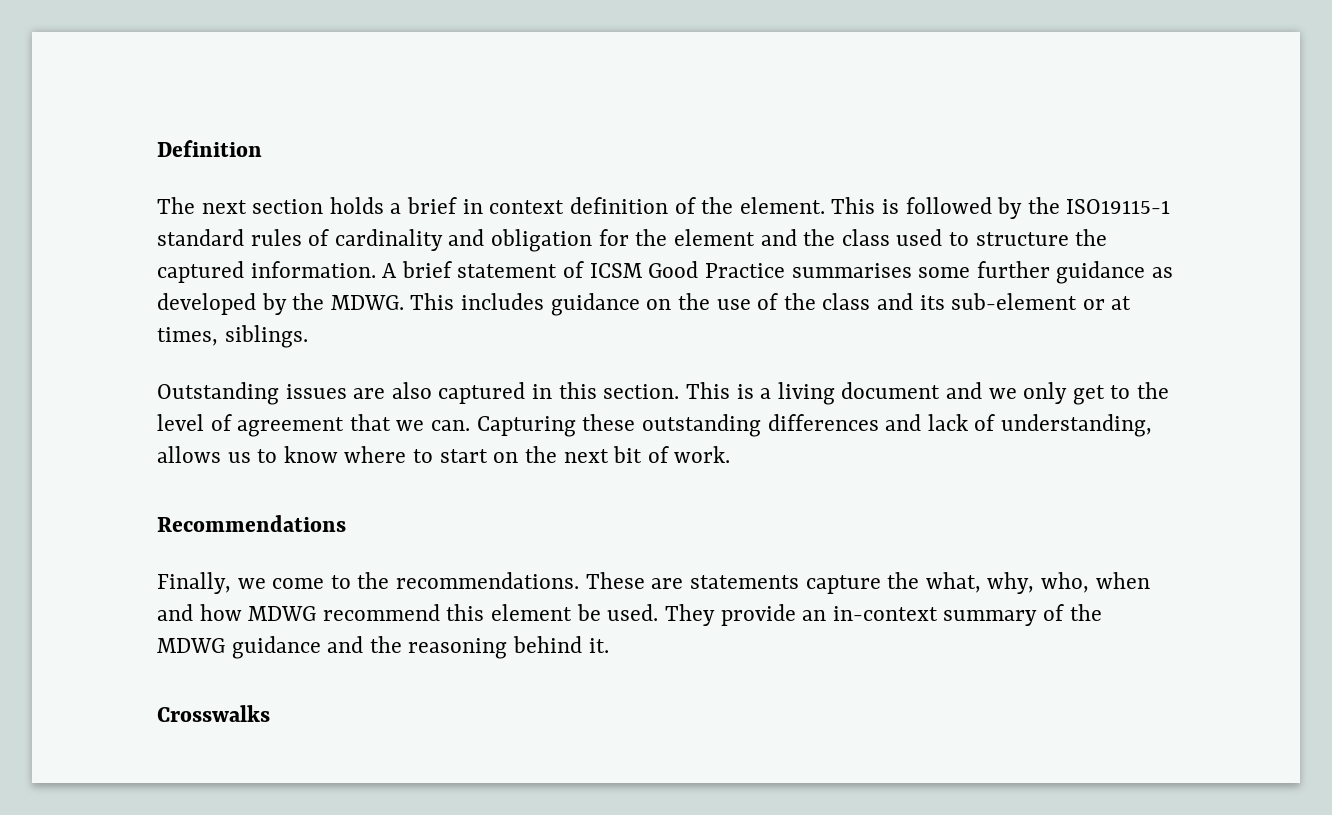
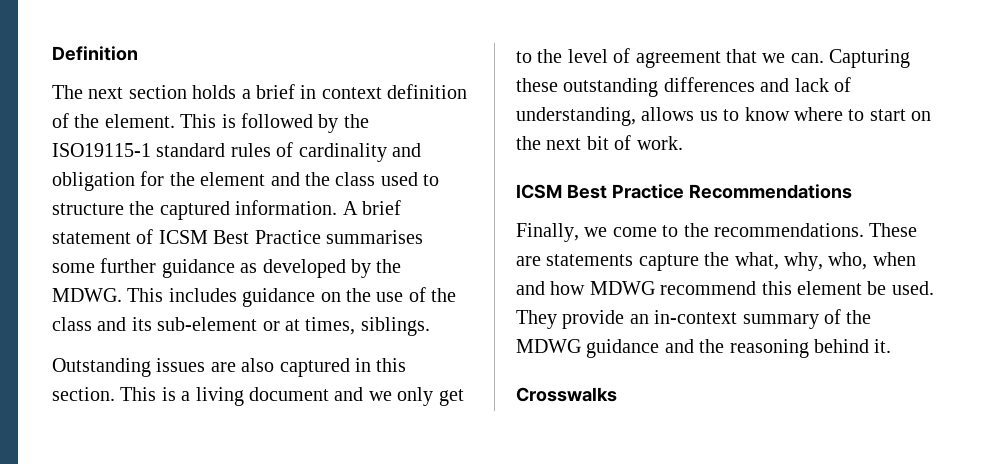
[648,261,699,278] Good -> [213,230,250,244] Best
(731, 454) none -> [516,184,684,199] ICSM Best Practice

